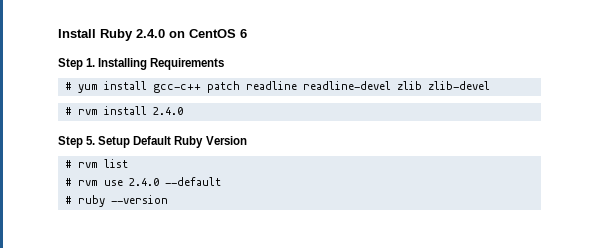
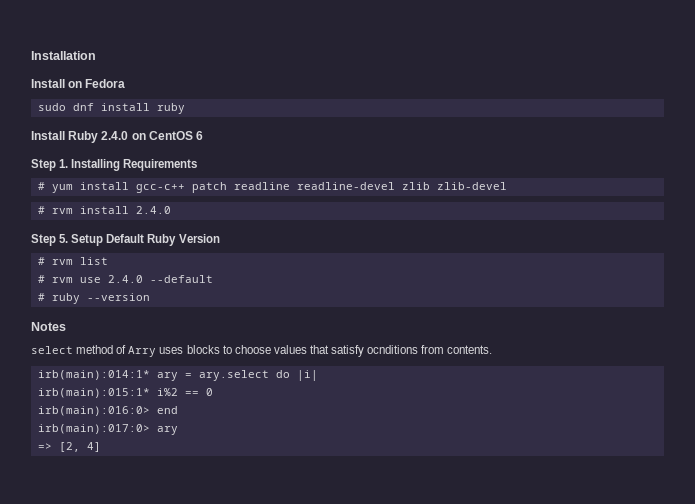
(58, 33) none -> [31,51,96,60] [31,79,126,88] [37,103,185,114] Installation // Install on Fedora // sudo dnf install ruby //
(168, 199) none -> [31,322,66,331] [31,345,493,357] [37,370,318,381] [37,388,213,398] [37,406,178,416] [37,424,178,435] [37,442,101,452] // Notes // select method of Arry uses blocks to choose values that satisfy ocnditions from contents. // irb(main):014:1* ary = ary.select do |i| // irb(main):015:1* i%2 == 0 // irb(main):016:0> end // irb(main):017:0> ary // => [2, 4]

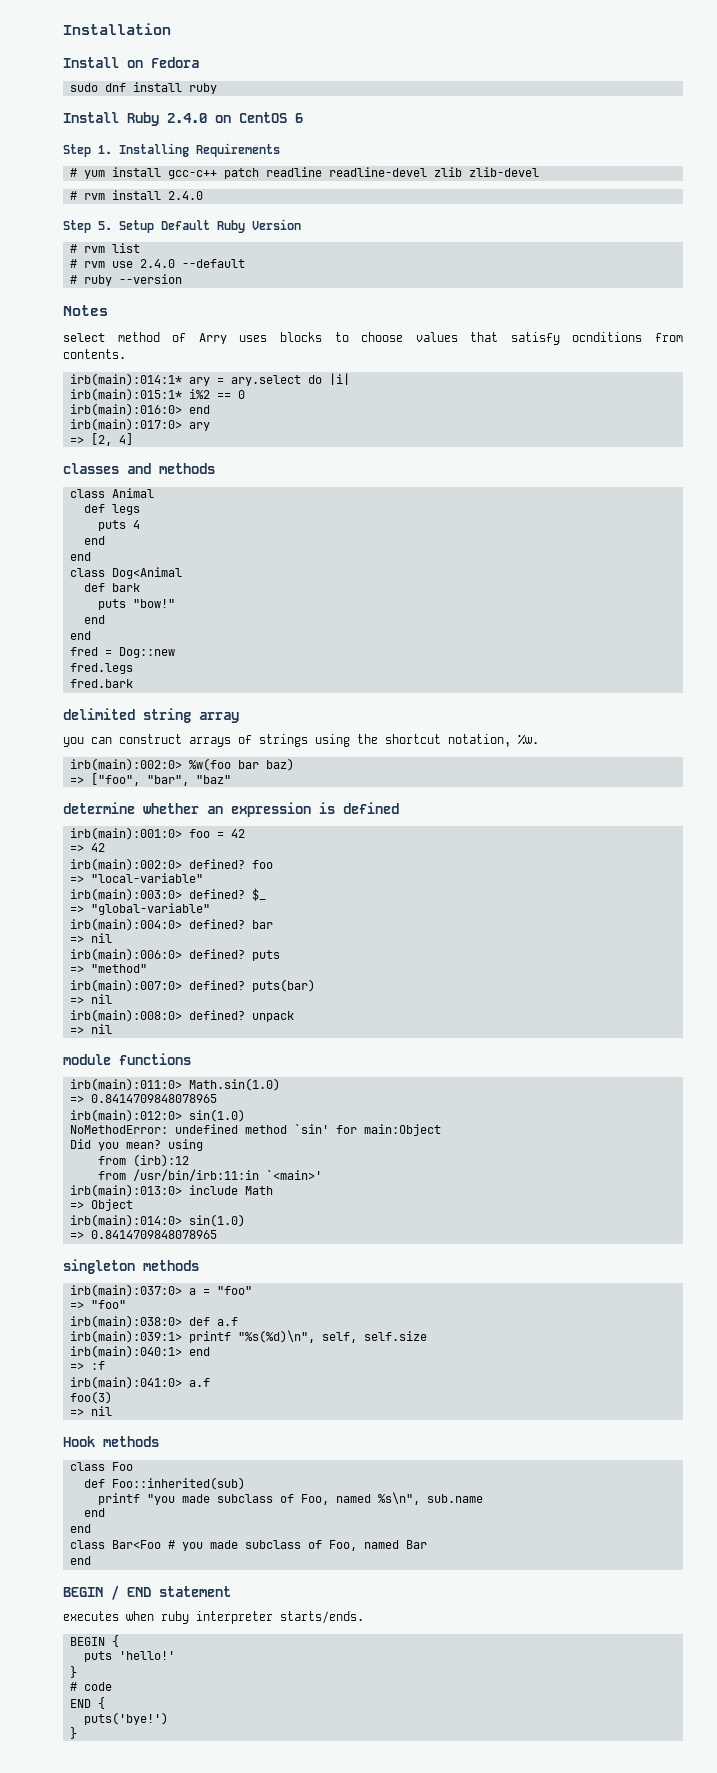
(101, 447) none -> [63,463,215,474] [70,488,155,498] [84,504,141,515] [98,520,141,531] [84,536,106,545] [70,552,92,561] [70,567,183,579] [84,583,141,592] [98,599,176,610] [84,615,106,624] [70,631,92,640] [70,647,176,658] [70,663,134,674] [70,679,134,688] [63,708,239,723] [63,734,539,747] [70,758,295,771] [70,773,232,786] [63,802,399,817] [70,827,246,840] [70,843,106,852] [70,858,274,871] [70,873,204,883] [70,888,267,901] [70,903,211,915] [70,918,274,931] [70,933,113,943] [70,948,281,961] [70,964,148,973] [70,979,316,992] [70,994,113,1004] [70,1009,295,1022] [70,1024,113,1034] [63,1053,191,1065] [70,1078,281,1091] [70,1094,218,1103] [70,1109,246,1122] [70,1124,442,1136] [70,1139,204,1151] [98,1154,190,1167] [98,1169,323,1181] [70,1184,274,1197] [70,1199,134,1211] [70,1214,246,1227] [70,1230,218,1239] [63,1259,199,1274] [70,1284,253,1297] [70,1300,127,1309] [70,1315,239,1328] [70,1330,428,1343] [70,1345,211,1358] [70,1361,106,1370] [70,1376,211,1389] [70,1391,113,1404] [70,1406,113,1416] [63,1436,159,1447] [70,1462,134,1471] [84,1477,246,1490] [98,1492,484,1505] [84,1508,106,1517] [70,1524,92,1533] [70,1540,428,1551] [70,1556,92,1565] [63,1585,231,1600] [63,1611,364,1624] [70,1635,120,1647] [84,1651,176,1662] [70,1666,78,1678] [70,1682,113,1691] [70,1697,106,1709] [84,1712,169,1725] [70,1727,78,1739] // classes and methods // class Animal // def legs // puts 4 // end // end // class Dog<Animal // def bark // puts "bow!" // end // end // fred = Dog::new // fred.legs // fred.bark // delimited string array // you can construct arrays of strings using the shortcut notation, %w. // irb(main):002:0> %w(foo bar baz) // => ["foo", "bar", "baz" // determine whether an expression is defined // irb(main):001:0> foo = 42 // => 42 // irb(main):002:0> defined? foo // => "local-variable" // irb(main):003:0> defined? $_ // => "global-variable" // irb(main):004:0> defined? bar // => nil // irb(main):006:0> defined? puts // => "method" // irb(main):007:0> defined? puts(bar) // => nil // irb(main):008:0> defined? unpack // => nil // module functions // irb(main):011:0> Math.sin(1.0) // => 0.8414709848078965 // irb(main):012:0> sin(1.0) // NoMethodError: undefined method `sin' for main:Object // Did you mean? using // from (irb):12 // from /usr/bin/irb:11:in `<main>' // irb(main):013:0> include Math // => Object // irb(main):014:0> sin(1.0) // => 0.8414709848078965 // singleton methods // irb(main):037:0> a = "foo" // => "foo" // irb(main):038:0> def a.f // irb(main):039:1> printf "%s(%d)\n", self, self.size // irb(main):040:1> end // => :f // irb(main):041:0> a.f // foo(3) // => nil // Hook methods // class Foo // def Foo::inherited(sub) // printf "you made subclass of Foo, named %s\n", sub.name // end // end // class Bar<Foo # you made subclass of Foo, named Bar // end // BEGIN / END statement // executes when ruby interpreter starts/ends. // BEGIN { // puts 'hello!' // } // # code // END { // puts('bye!') // }

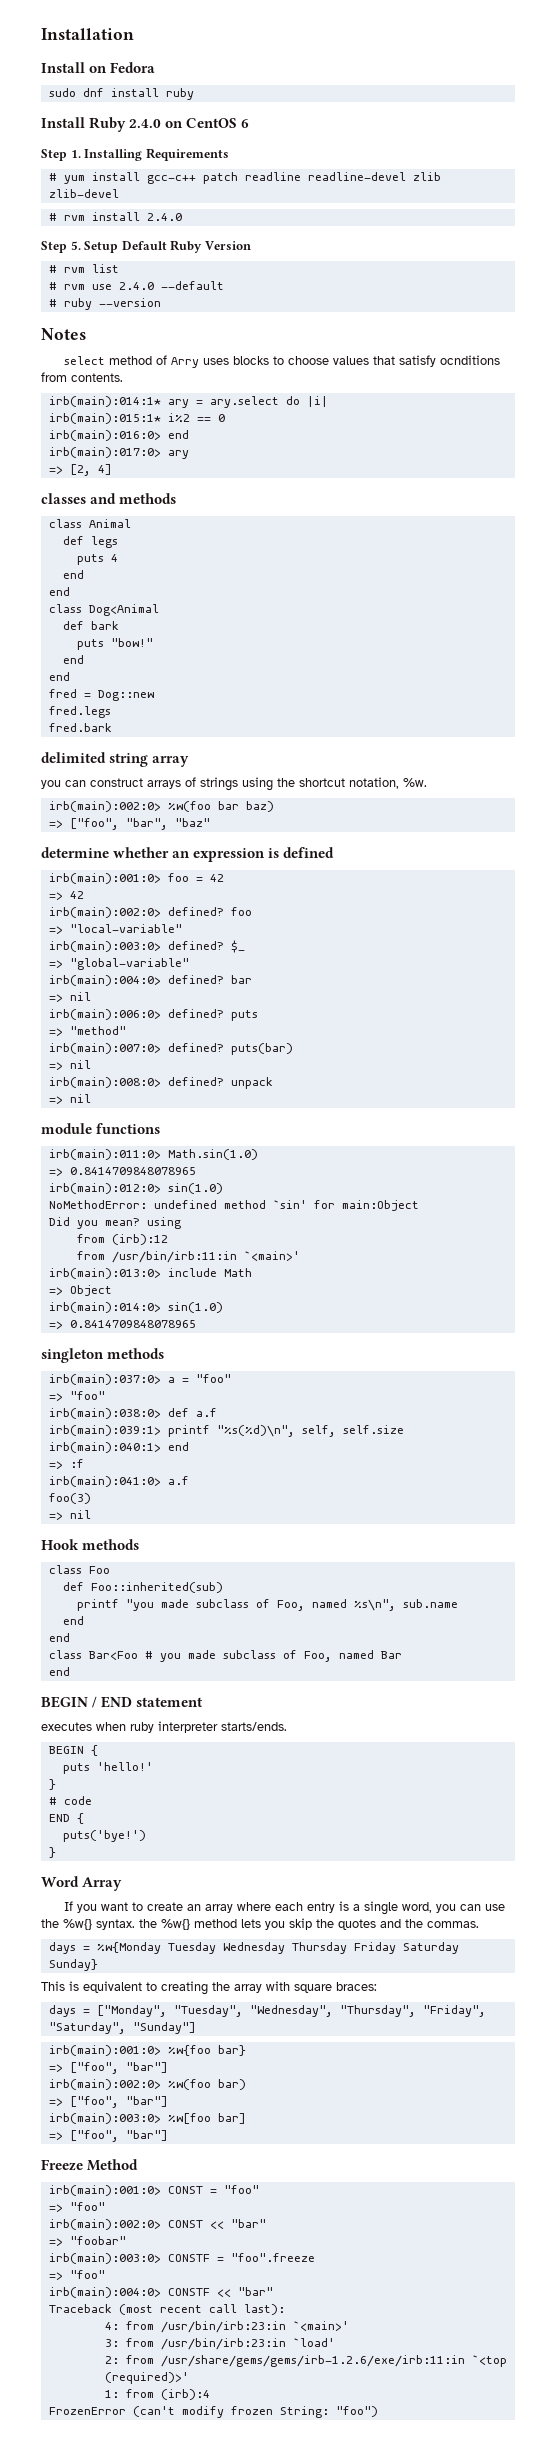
(78, 1733) none -> [41,1876,123,1891] [63,1901,505,1915] [41,1918,479,1930] [48,1942,459,1954] [48,1959,98,1971] [41,1981,377,1995] [48,2005,486,2017] [48,2022,196,2034] [48,2045,246,2056] [48,2062,168,2074] [48,2079,246,2090] [48,2096,168,2108] [48,2113,246,2124] [48,2130,168,2142] [41,2159,139,2171] [48,2185,259,2196] [48,2202,105,2212] [48,2219,266,2230] [48,2236,126,2246] [48,2253,315,2264] [48,2270,105,2280] [48,2287,273,2298] [48,2304,285,2315] [104,2321,349,2333] [104,2338,335,2350] [104,2355,507,2367] [104,2372,189,2384] [104,2389,210,2400] [48,2406,378,2418] // Word Array // If you want to create an array where each entry is a single word, you can use the %w{} syntax. the %w{} method lets you skip the quotes and the commas. // days = %w{Monday Tuesday Wednesday Thursday Friday Saturday Sunday} // This is equivalent to creating the array with square braces: // days = ["Monday", "Tuesday", "Wednesday", "Thursday", "Friday", "Saturday", "Sunday"] // irb(main):001:0> %w{foo bar} // => ["foo", "bar"] // irb(main):002:0> %w(foo bar) // => ["foo", "bar"] // irb(main):003:0> %w[foo bar] // => ["foo", "bar"] // Freeze Method // irb(main):001:0> CONST = "foo" // => "foo" // irb(main):002:0> CONST << "bar" // => "foobar" // irb(main):003:0> CONSTF = "foo".freeze // => "foo" // irb(main):004:0> CONSTF << "bar" // Traceback (most recent call last): // 4: from /usr/bin/irb:23:in `<main>' // 3: from /usr/bin/irb:23:in `load' // 2: from /usr/share/gems/gems/irb-1.2.6/exe/irb:11:in `<top (required)>' // 1: from (irb):4 // FrozenError (can't modify frozen String: "foo")

